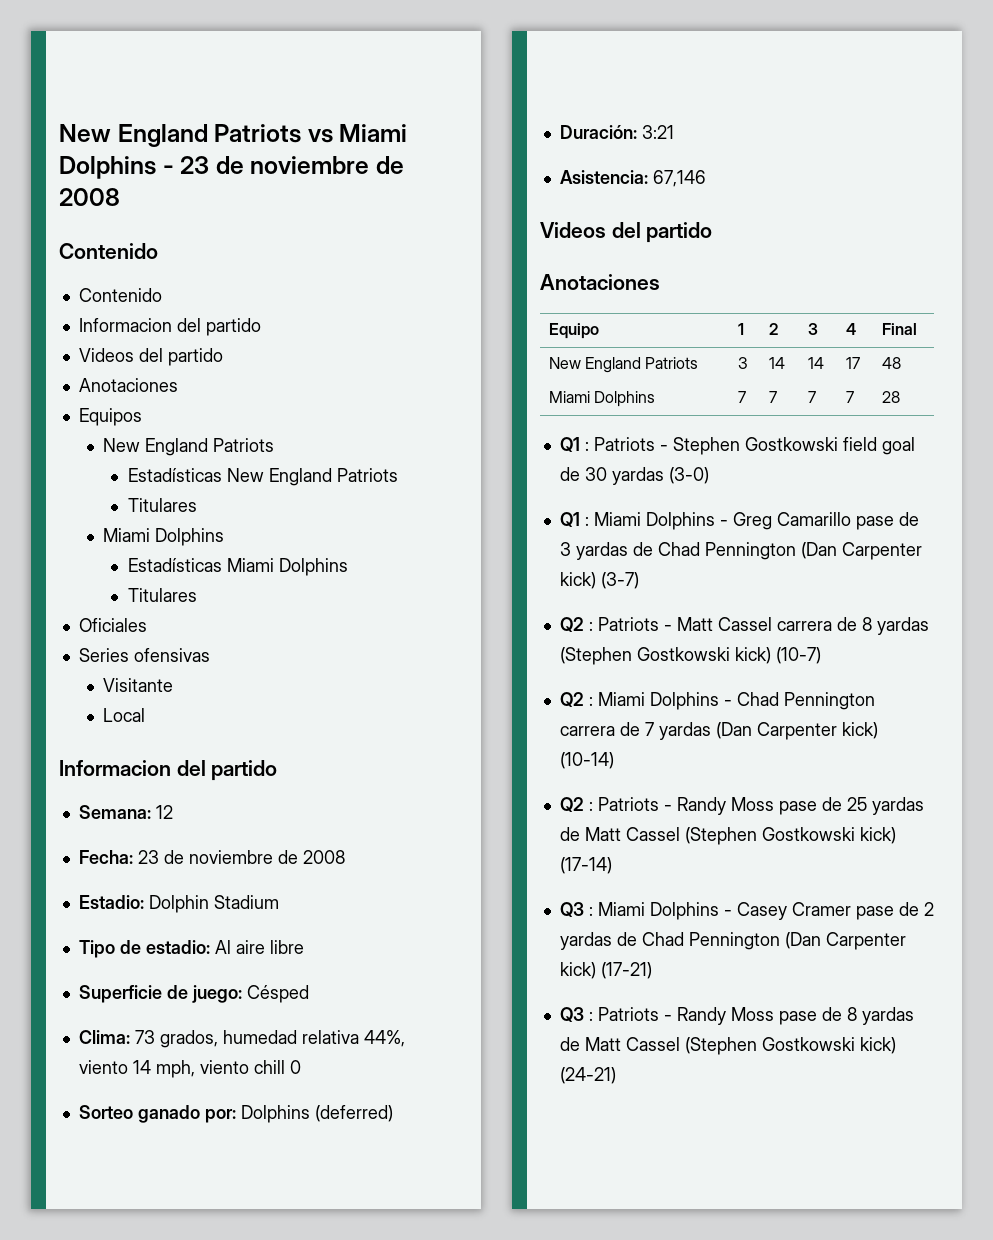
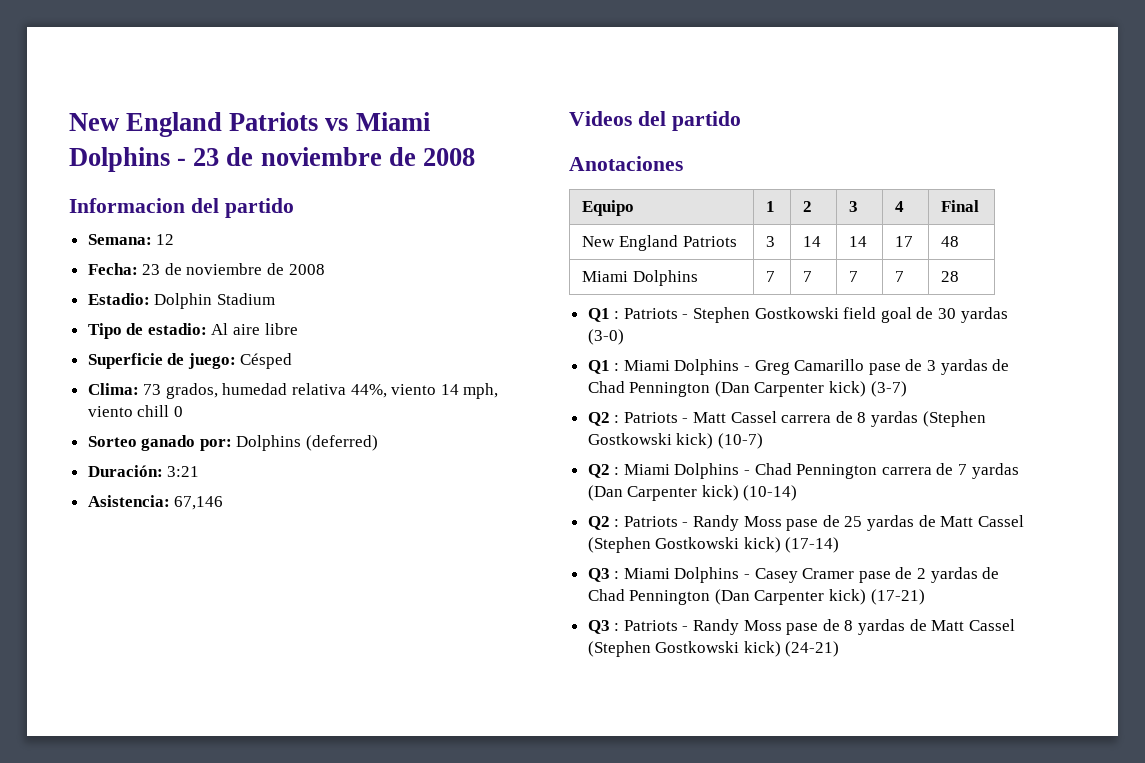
[59,243,158,259] [78,288,162,302] [78,318,261,336] [78,348,223,366] [78,378,178,392] [78,408,142,426] [103,438,275,456] [127,468,398,486] [127,498,197,512] [103,528,225,546] [127,558,348,576] [127,588,197,602] [78,618,147,632] [78,648,210,662] [103,678,174,692] [103,708,146,722] // Contenido // Contenido // Informacion del partido // Videos del partido // Anotaciones // Equipos // New England Patriots // Estadísticas New England Patriots // Titulares // Miami Dolphins // Estadísticas Miami Dolphins // Titulares // Oficiales // Series ofensivas // Visitante // Local -> (475, 157) none

